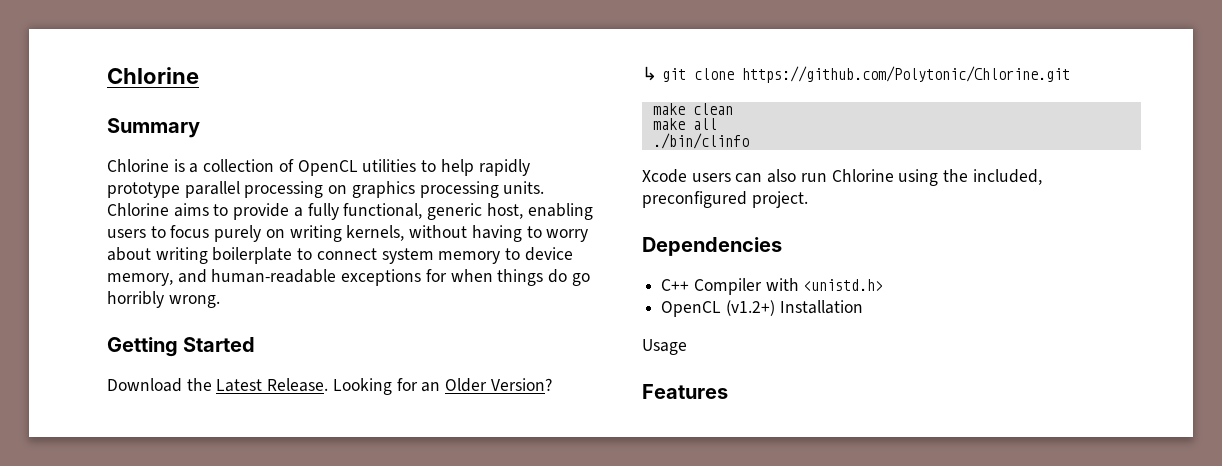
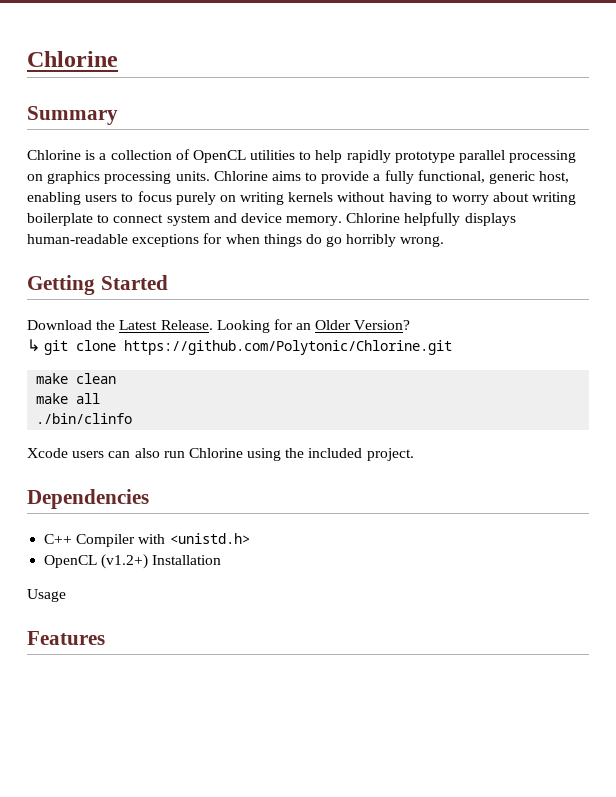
[346,225,405,241] kernels, -> [288,192,334,202] kernels
[438,247,573,264] [107,269,207,286] memory to device memory, and -> [213,212,516,226] and device memory. Chlorine helpfully displays
[972,169,1042,185] [642,191,747,208] included, preconfigured -> [308,448,363,458] included

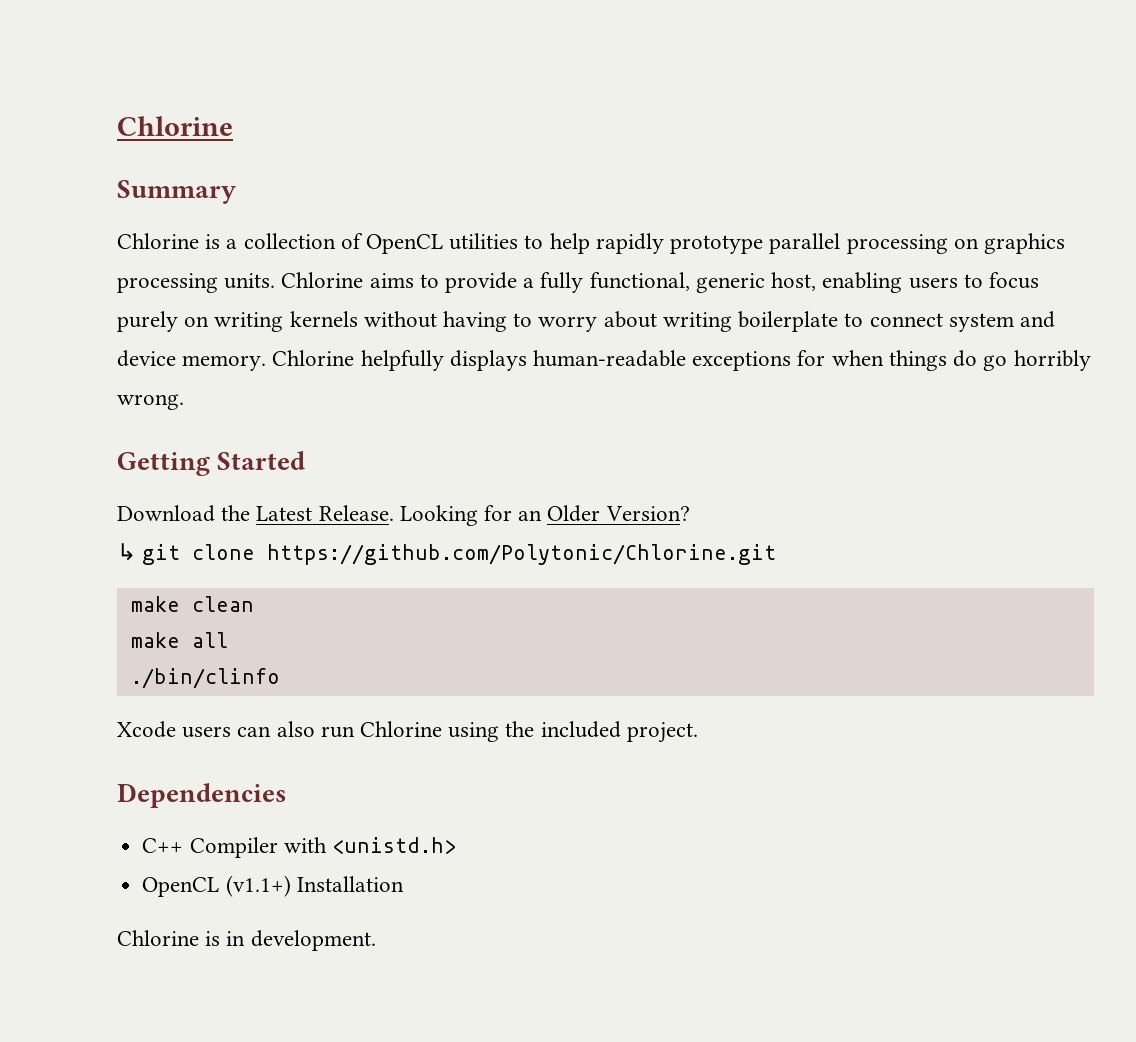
[101,554,149,569] (v1.2+) -> [225,875,291,897] (v1.1+)
[27,589,66,602] [27,631,105,645] Usage // Features -> [117,930,376,951] Chlorine is in development.

